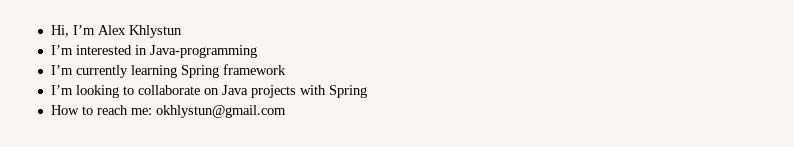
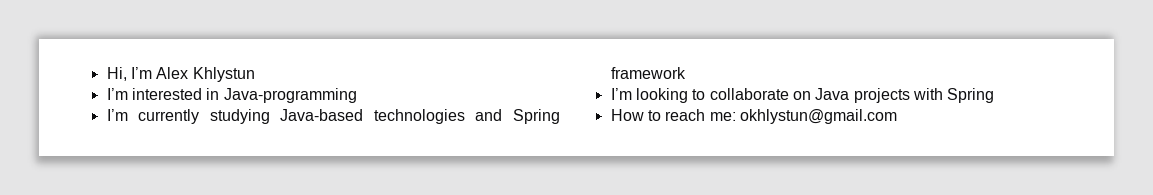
[130,65,177,78] learning -> [209,109,503,124] studying Java-based technologies and

